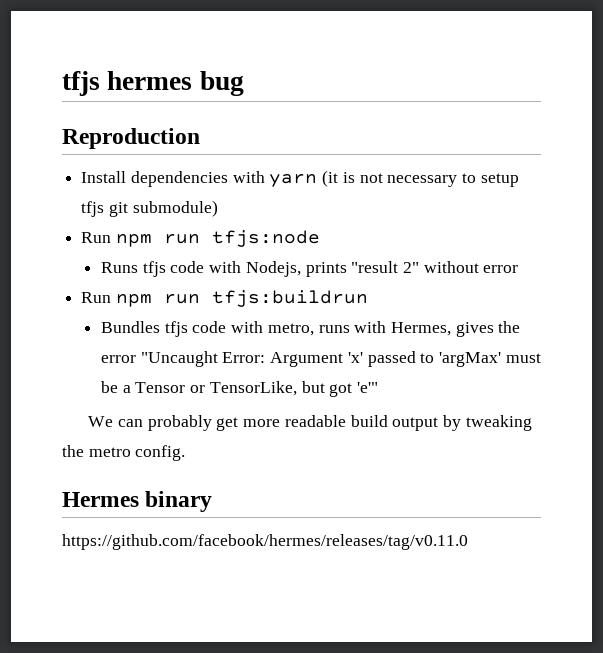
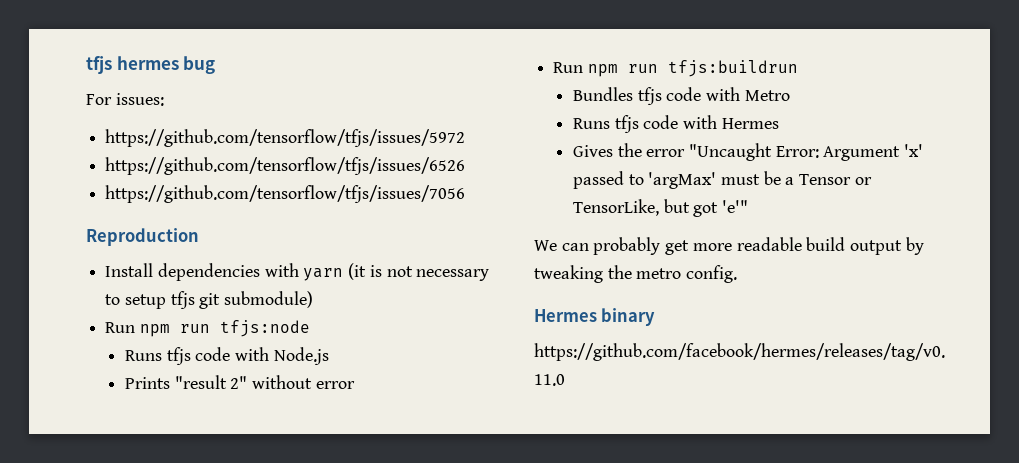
(244, 83) none -> [86,93,164,106] [105,129,466,147] [105,157,466,175] [105,185,466,203] // For issues: // https://github.com/tensorflow/tfjs/issues/5972 // https://github.com/tensorflow/tfjs/issues/6526 // https://github.com/tensorflow/tfjs/issues/7056
[245,261,347,277] Nodejs, prints -> [273,347,329,365] [124,377,170,389] Node.js // Prints
[267,321,494,337] metro, runs with Hermes, gives -> [744,90,790,101] [572,115,779,133] [572,145,613,157] Metro // Runs tfjs code with Hermes // Gives

